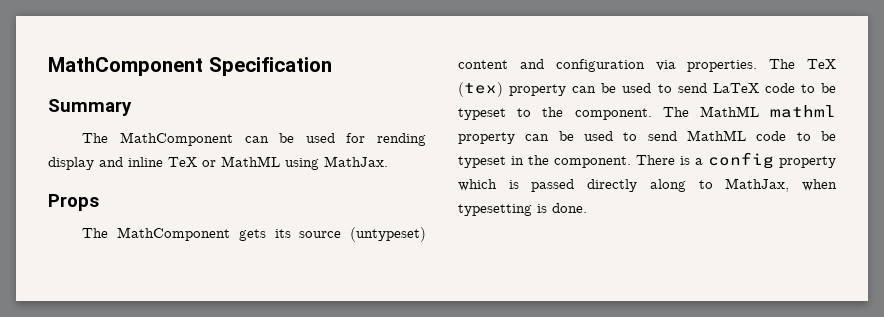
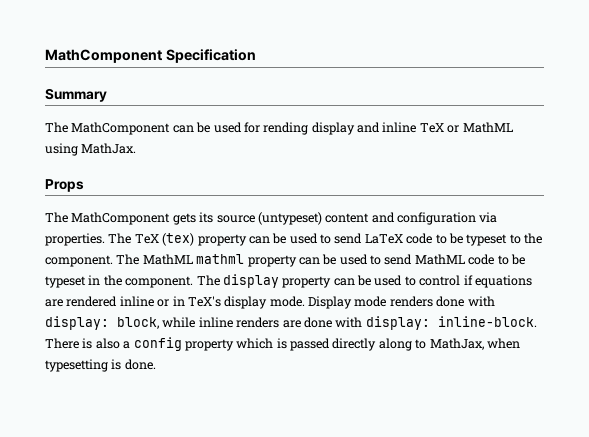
(631, 162) none -> [196,274,532,288] [45,296,495,309] [45,316,537,330] The display property can be used to control if equations are rendered inline or in TeX's display mode. Display mode renders done with display: block, while inline renders are done with display: inline-block.
(690, 160) none -> [95,338,120,349] also

